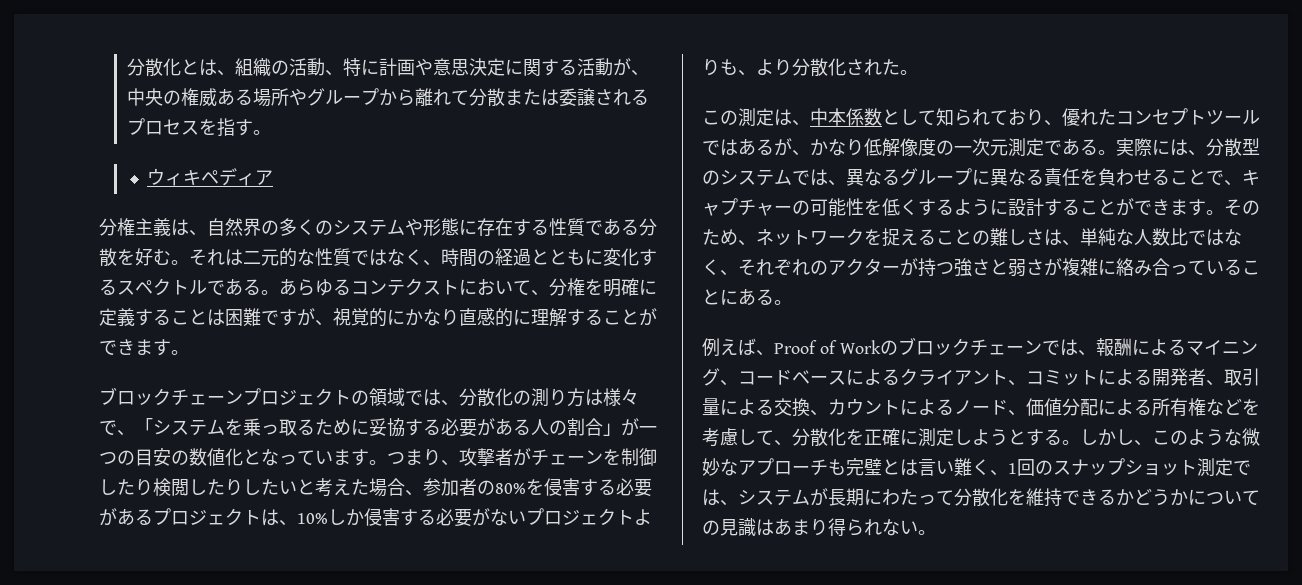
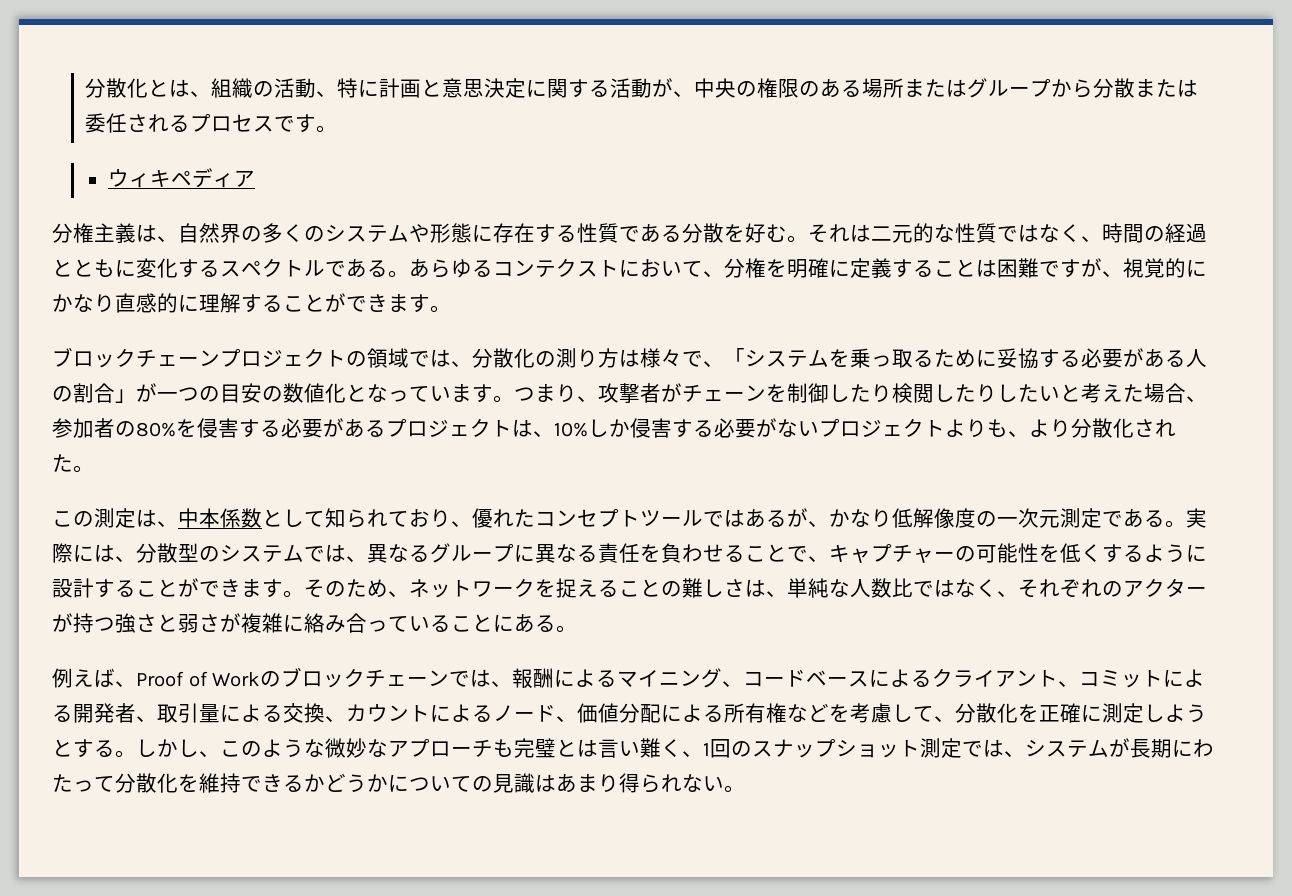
[415,58,434,76] や -> [421,79,443,97] と
[199,88,218,106] 威 -> [778,78,821,98] 限の
[289,88,308,106] や -> [904,79,968,97] または
[415,88,470,106] 離れて -> (1094, 88) none
[577,88,596,106] 譲 -> [106,113,128,133] 任
[199,118,236,137] を指 -> [274,116,296,132] で

